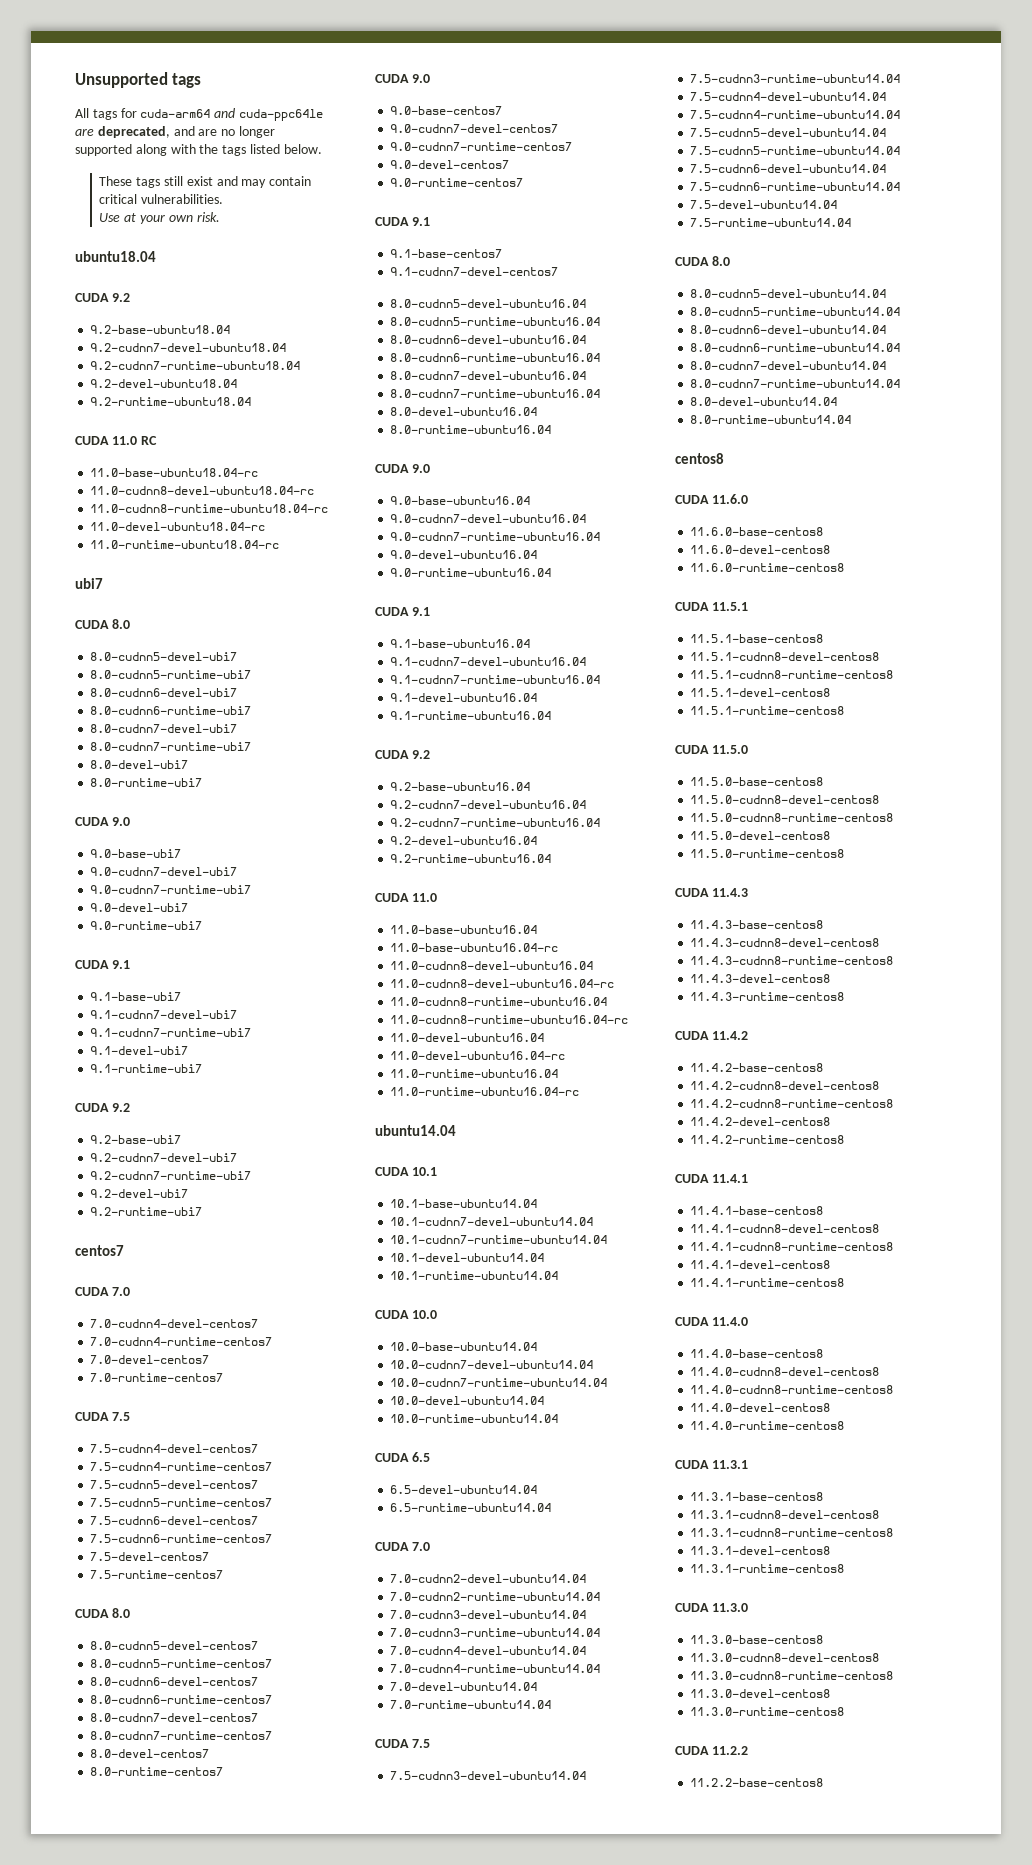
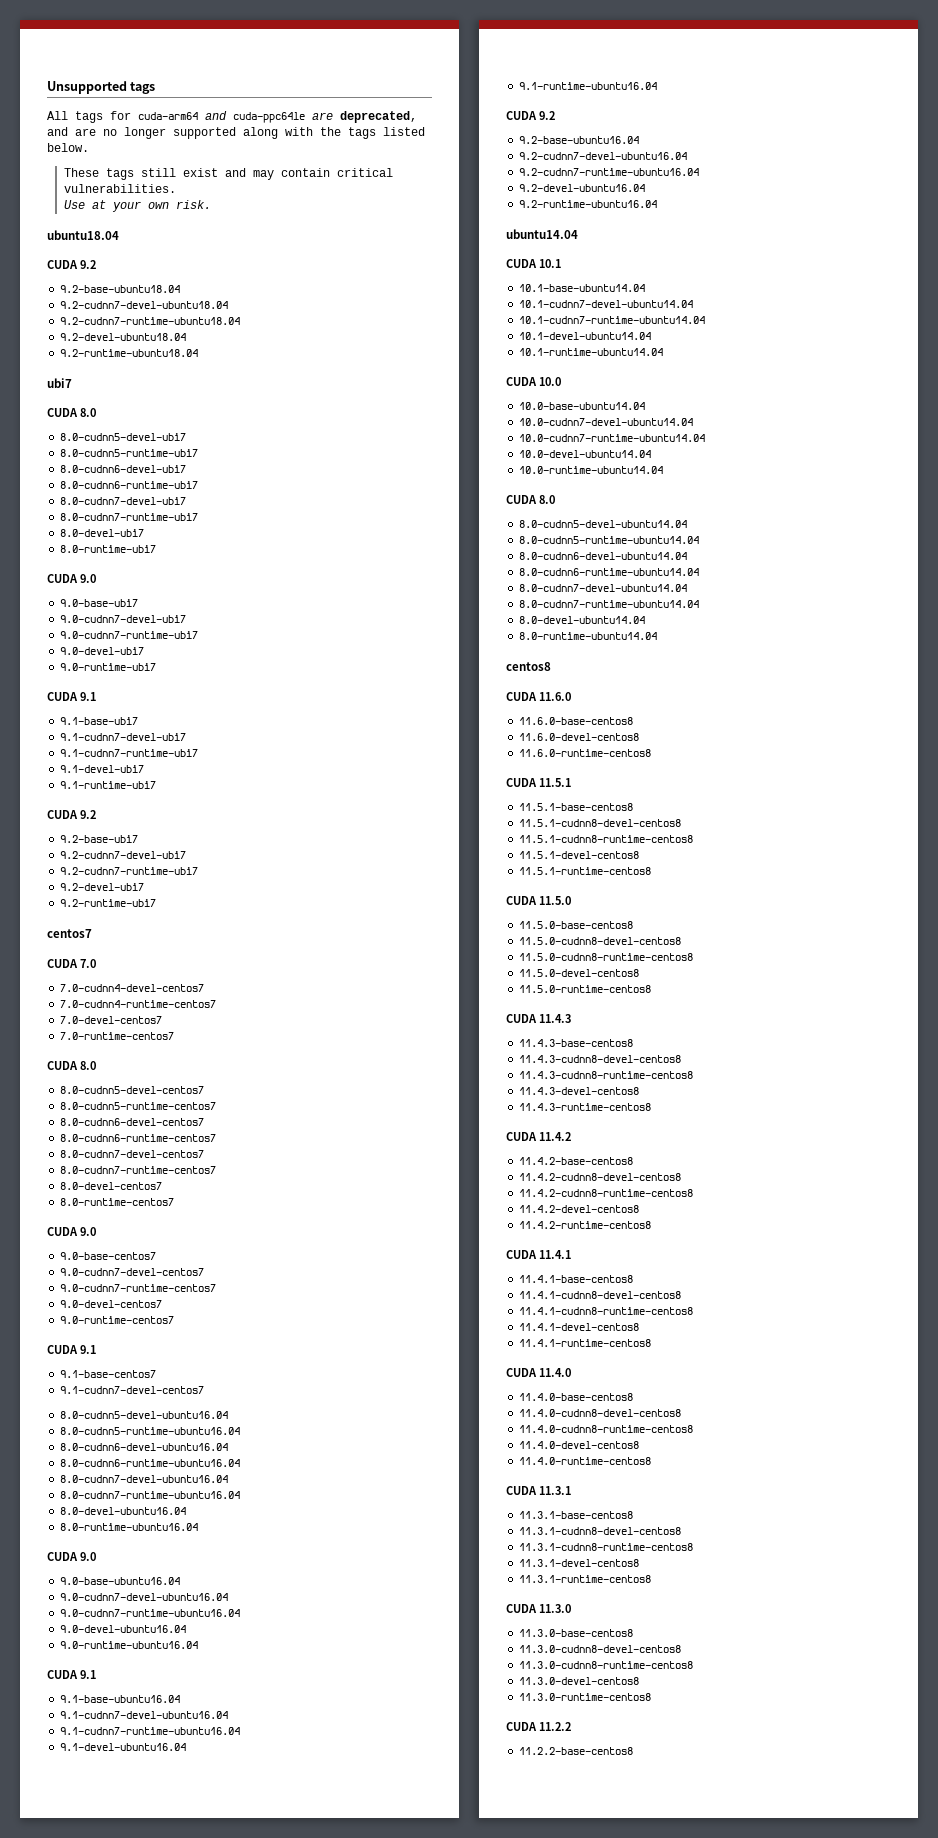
[75,436,157,445] [90,468,259,477] [90,486,315,495] [90,504,329,513] [90,522,266,531] [90,540,280,549] // CUDA 11.0 RC // 11.0-base-ubuntu18.04-rc // 11.0-cudnn8-devel-ubuntu18.04-rc // 11.0-cudnn8-runtime-ubuntu18.04-rc // 11.0-devel-ubuntu18.04-rc // 11.0-runtime-ubuntu18.04-rc -> (199, 353) none
[75,1412,130,1421] [90,1444,259,1453] [90,1462,273,1471] [90,1480,259,1489] [90,1498,273,1507] [90,1516,259,1525] [90,1534,273,1543] [90,1552,210,1561] [90,1570,224,1579] // CUDA 7.5 // 7.5-cudnn4-devel-centos7 // 7.5-cudnn4-runtime-centos7 // 7.5-cudnn5-devel-centos7 // 7.5-cudnn5-runtime-centos7 // 7.5-cudnn6-devel-centos7 // 7.5-cudnn6-runtime-centos7 // 7.5-devel-centos7 // 7.5-runtime-centos7 -> (175, 1036) none
[375,893,437,902] [390,925,538,934] [390,943,559,952] [390,961,594,970] [390,979,615,988] [390,997,608,1006] [390,1015,629,1024] [390,1033,545,1042] [390,1051,566,1060] [390,1069,559,1078] [390,1087,580,1096] // CUDA 11.0 // 11.0-base-ubuntu16.04 // 11.0-base-ubuntu16.04-rc // 11.0-cudnn8-devel-ubuntu16.04 // 11.0-cudnn8-devel-ubuntu16.04-rc // 11.0-cudnn8-runtime-ubuntu16.04 // 11.0-cudnn8-runtime-ubuntu16.04-rc // 11.0-devel-ubuntu16.04 // 11.0-devel-ubuntu16.04-rc // 11.0-runtime-ubuntu16.04 // 11.0-runtime-ubuntu16.04-rc -> (658, 204) none
[375,1452,430,1462] [390,1485,538,1494] [390,1503,552,1512] [375,1542,430,1551] [390,1574,587,1583] [390,1592,601,1601] [390,1610,587,1619] [390,1628,601,1637] [390,1646,587,1655] [390,1664,601,1673] [390,1682,538,1691] [390,1700,552,1709] [375,1739,430,1748] [390,1771,587,1780] [690,74,901,83] [690,92,887,101] [690,110,901,119] [690,128,887,137] [690,146,901,155] [690,164,887,173] [690,182,901,191] [690,200,838,209] [690,218,852,227] // CUDA 6.5 // 6.5-devel-ubuntu14.04 // 6.5-runtime-ubuntu14.04 // CUDA 7.0 // 7.0-cudnn2-devel-ubuntu14.04 // 7.0-cudnn2-runtime-ubuntu14.04 // 7.0-cudnn3-devel-ubuntu14.04 // 7.0-cudnn3-runtime-ubuntu14.04 // 7.0-cudnn4-devel-ubuntu14.04 // 7.0-cudnn4-runtime-ubuntu14.04 // 7.0-devel-ubuntu14.04 // 7.0-runtime-ubuntu14.04 // CUDA 7.5 // 7.5-cudnn3-devel-ubuntu14.04 // 7.5-cudnn3-runtime-ubuntu14.04 // 7.5-cudnn4-devel-ubuntu14.04 // 7.5-cudnn4-runtime-ubuntu14.04 // 7.5-cudnn5-devel-ubuntu14.04 // 7.5-cudnn5-runtime-ubuntu14.04 // 7.5-cudnn6-devel-ubuntu14.04 // 7.5-cudnn6-runtime-ubuntu14.04 // 7.5-devel-ubuntu14.04 // 7.5-runtime-ubuntu14.04 -> (664, 470) none

